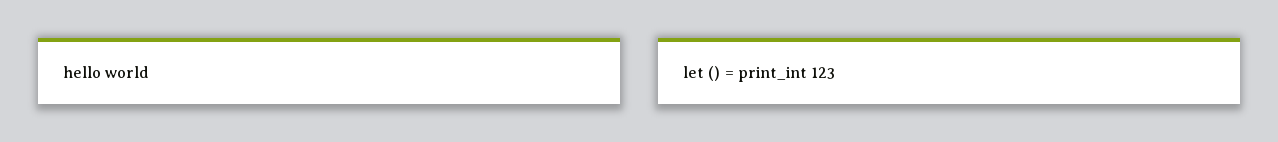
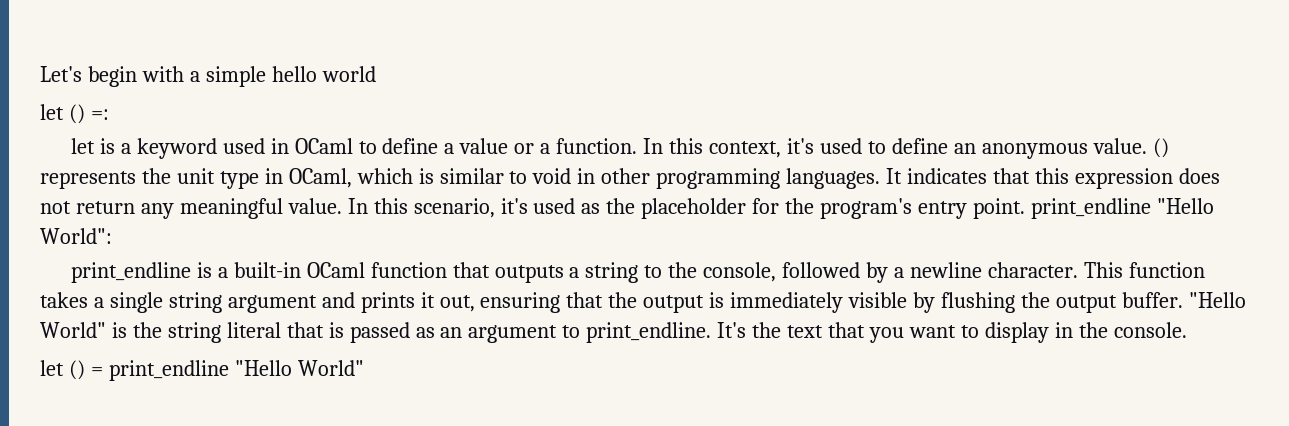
[63,66,150,78] hello world -> [40,66,376,87] [40,104,109,124] [70,138,1169,159] [40,168,1220,189] [40,198,1214,219] [40,228,112,244] [70,262,1205,283] [40,292,1246,313] [40,322,1187,343] Let's begin with a simple hello world // let () =: // let is a keyword used in OCaml to define a value or a function. In this context, it's used to define an anonymous value. () represents the unit type in OCaml, which is similar to void in other programming languages. It indicates that this expression does not return any meaningful value. In this scenario, it's used as the placeholder for the program's entry point. print_endline "Hello World": // print_endline is a built-in OCaml function that outputs a string to the console, followed by a newline character. This function takes a single string argument and prints it out, ensuring that the output is immediately visible by flushing the output buffer. "Hello World" is the string literal that is passed as an argument to print_endline. It's the text that you want to display in the console.
[737,66,836,82] print_int 123 -> [108,360,364,381] print_endline "Hello World"

